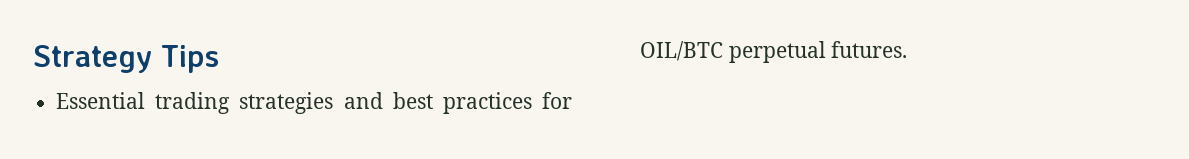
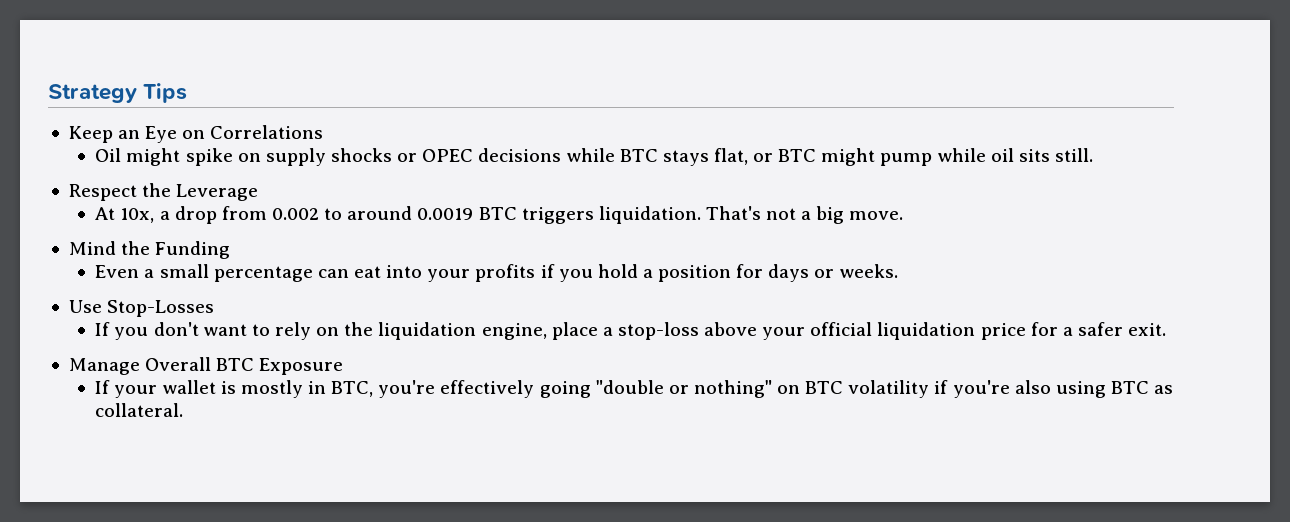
[56,92,572,114] [640,41,908,63] Essential trading strategies and best practices for OIL/BTC perpetual futures. -> [68,125,324,143] [95,148,1093,166] [68,183,259,201] [95,206,904,224] [68,241,231,259] [95,264,898,282] [68,300,215,317] [95,322,1167,340] [68,357,344,375] [95,380,1174,398] [95,403,184,417] Keep an Eye on Correlations // Oil might spike on supply shocks or OPEC decisions while BTC stays flat, or BTC might pump while oil sits still. // Respect the Leverage // At 10x, a drop from 0.002 to around 0.0019 BTC triggers liquidation. That's not a big move. // Mind the Funding // Even a small percentage can eat into your profits if you hold a position for days or weeks. // Use Stop-Losses // If you don't want to rely on the liquidation engine, place a stop-loss above your official liquidation price for a safer exit. // Manage Overall BTC Exposure // If your wallet is mostly in BTC, you're effectively going "double or nothing" on BTC volatility if you're also using BTC as collateral.

